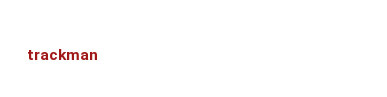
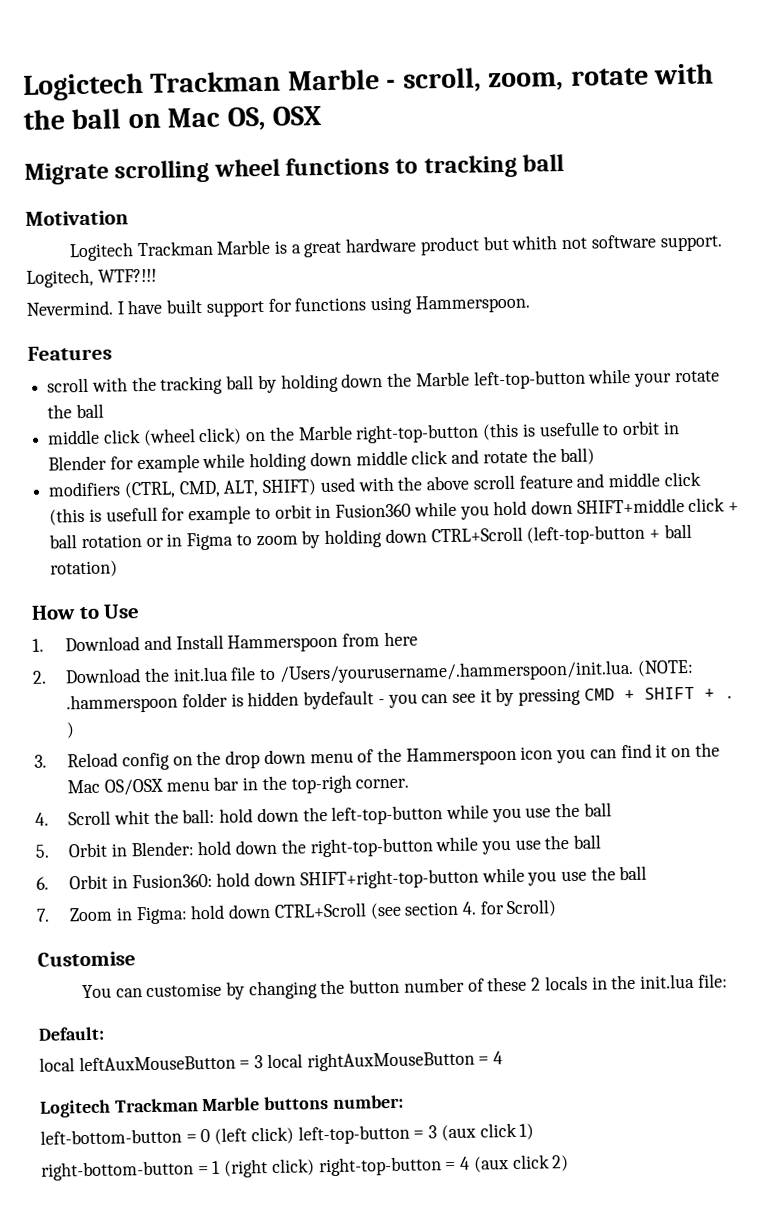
[27,49,98,60] trackman -> [23,63,714,101] [23,105,323,131] [24,153,565,185] [25,210,129,226] [68,234,723,262] [26,268,157,288] [26,294,531,317] [27,345,112,361] [47,368,720,395] [47,403,104,419] [47,420,680,447] [48,447,596,474] [48,471,701,499] [49,497,740,526] [49,523,692,551] [50,560,119,578] [31,604,141,620] [32,631,418,653] [32,659,694,684] [66,686,735,714] [66,722,76,739] [34,742,720,771] [67,774,410,796] [35,802,612,826] [35,834,602,858] [36,865,648,890] [36,899,558,925] [37,951,136,967] [81,973,728,1000] [38,1026,105,1041] [39,1050,504,1072] [40,1094,404,1118] [40,1122,535,1145] [41,1154,570,1181] Logictech Trackman Marble - scroll, zoom, rotate with the ball on Mac OS, OSX // Migrate scrolling wheel functions to tracking ball // Motivation // Logitech Trackman Marble is a great hardware product but whith not software support. Logitech, WTF?!!! // Nevermind. I have built support for functions using Hammerspoon. // Features // scroll with the tracking ball by holding down the Marble left-top-button while your rotate the ball // middle click (wheel click) on the Marble right-top-button (this is usefulle to orbit in Blender for example while holding down middle click and rotate the ball) // modifiers (CTRL, CMD, ALT, SHIFT) used with the above scroll feature and middle click (this is usefull for example to orbit in Fusion360 while you hold down SHIFT+middle click + ball rotation or in Figma to zoom by holding down CTRL+Scroll (left-top-button + ball rotation) // How to Use // 1. Download and Install Hammerspoon from here // 2. Download the init.lua file to /Users/yourusername/.hammerspoon/init.lua. (NOTE: .hammerspoon folder is hidden bydefault - you can see it by pressing CMD + SHIFT + . ) // 3. Reload config on the drop down menu of the Hammerspoon icon you can find it on the Mac OS/OSX menu bar in the top-righ corner. // 4. Scroll whit the ball: hold down the left-top-button while you use the ball // 5. Orbit in Blender: hold down the right-top-button while you use the ball // 6. Orbit in Fusion360: hold down SHIFT+right-top-button while you use the ball // 7. Zoom in Figma: hold down CTRL+Scroll (see section 4. for Scroll) // Customise // You can customise by changing the button number of these 2 locals in the init.lua file: // Default: // local leftAuxMouseButton = 3 local rightAuxMouseButton = 4 // Logitech Trackman Marble buttons number: // left-bottom-button = 0 (left click) left-top-button = 3 (aux click 1) // right-bottom-button = 1 (right click) right-top-button = 4 (aux click 2)

